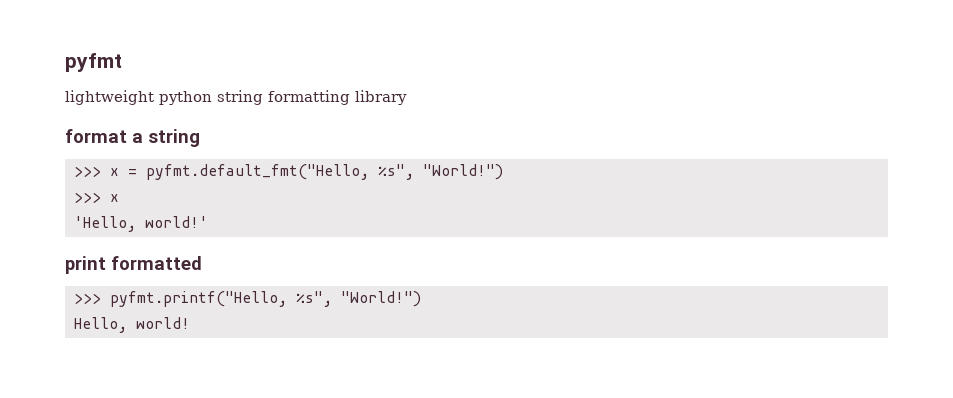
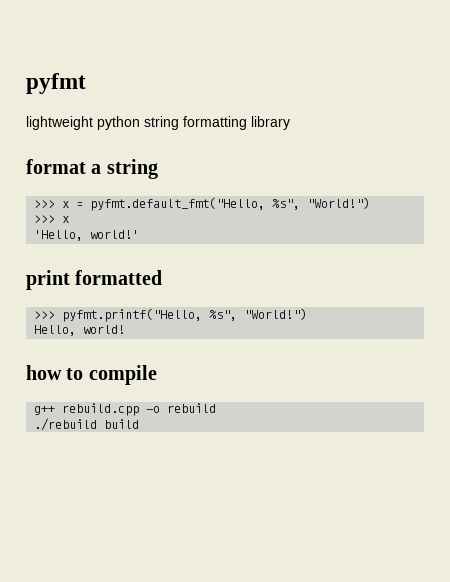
(190, 323) none -> [26,365,157,385] [34,403,217,416] [34,418,140,431] // how to compile // g++ rebuild.cpp -o rebuild // ./rebuild build

